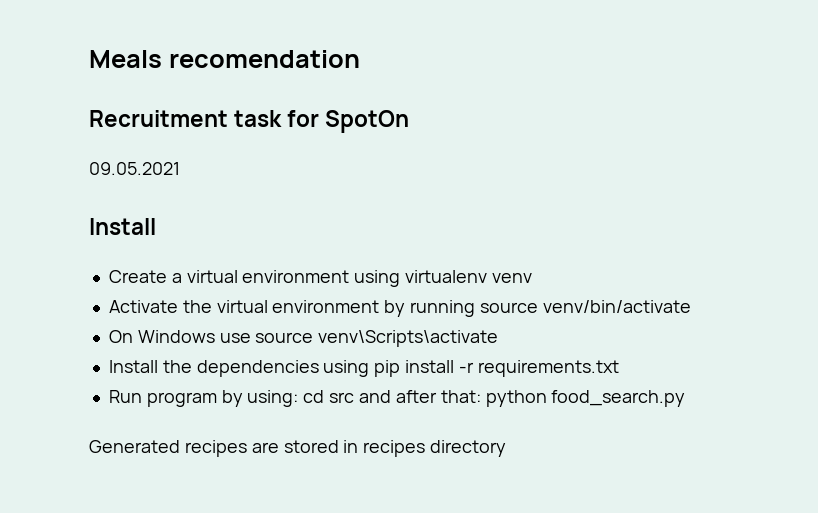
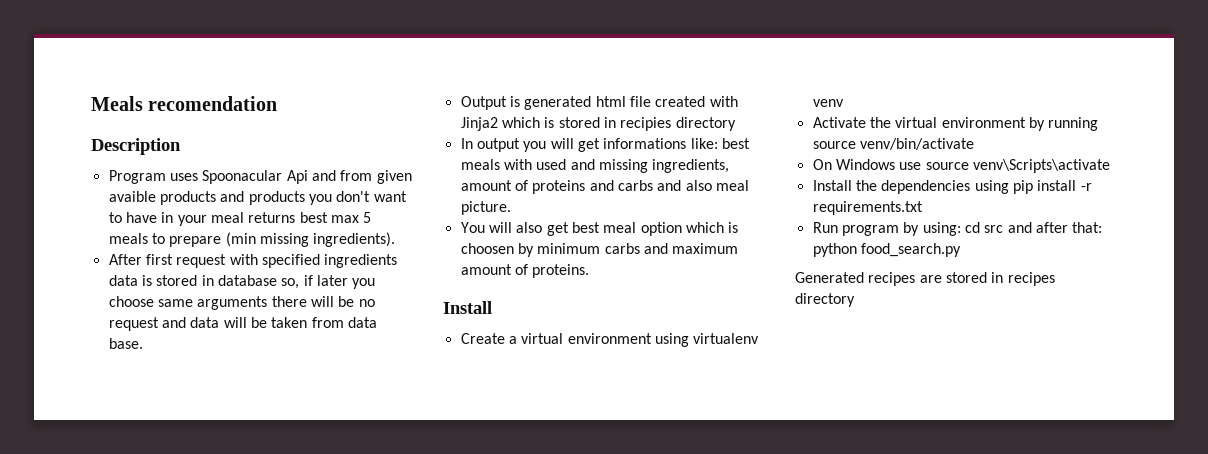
[89,110,410,133] [89,162,180,175] Recruitment task for SpotOn // 09.05.2021 -> [91,138,181,155] [108,170,412,184] [108,191,407,205] [108,212,372,226] [108,232,396,247] [108,254,398,268] [108,275,376,289] [108,296,375,310] [108,317,377,331] [108,338,143,349] [460,96,738,110] [460,117,736,131] [460,138,750,152] [460,159,730,173] [460,180,749,194] [460,201,511,215] [460,222,739,236] [460,243,739,257] [460,264,590,278] Description // Program uses Spoonacular Api and from given avaible products and products you don't want to have in your meal returns best max 5 meals to prepare (min missing ingredients). // After first request with specified ingredients data is stored in database so, if later you choose same arguments there will be no request and data will be taken from data base. // Output is generated html file created with Jinja2 which is stored in recipies directory // In output you will get informations like: best meals with used and missing ingredients, amount of proteins and carbs and also meal picture. // You will also get best meal option which is choosen by minimum carbs and maximum amount of proteins.

